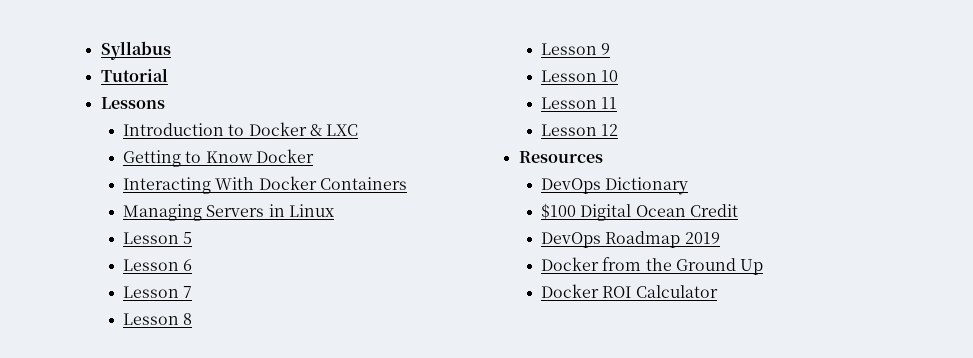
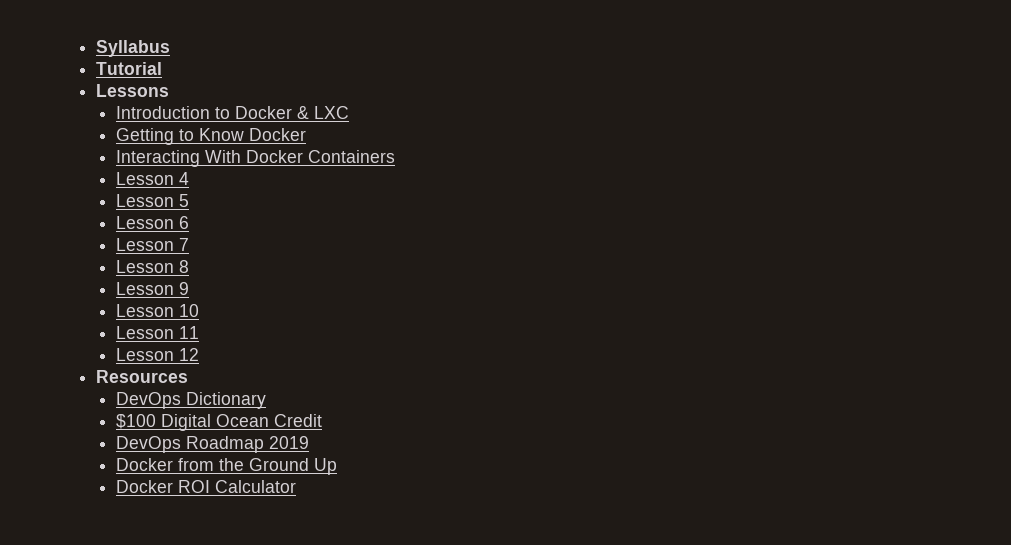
[123,204,335,221] Managing Servers in Linux -> [115,172,189,185] Lesson 4

